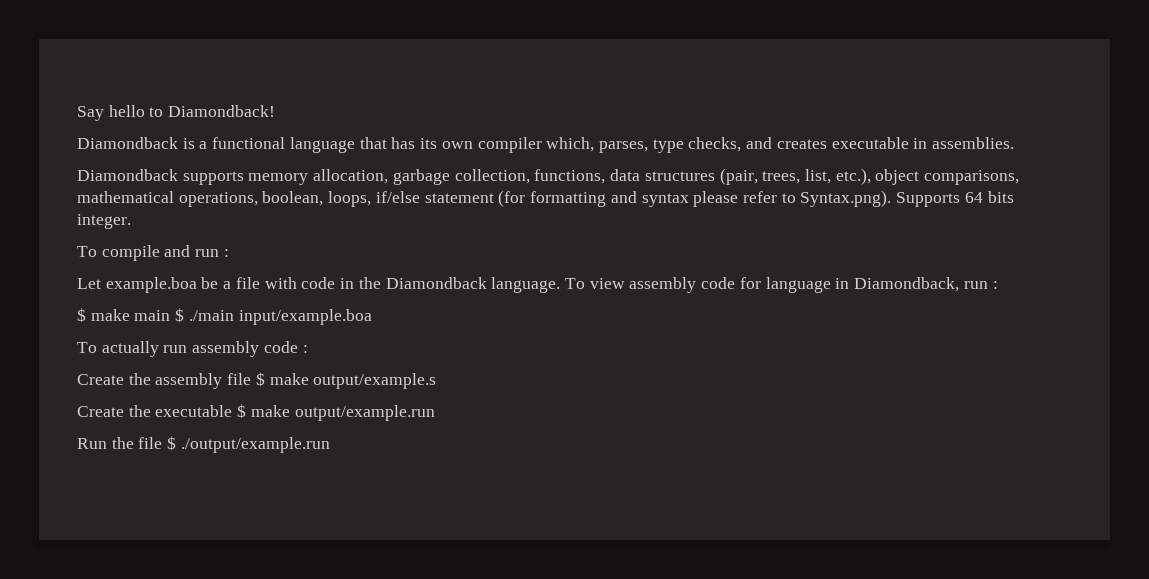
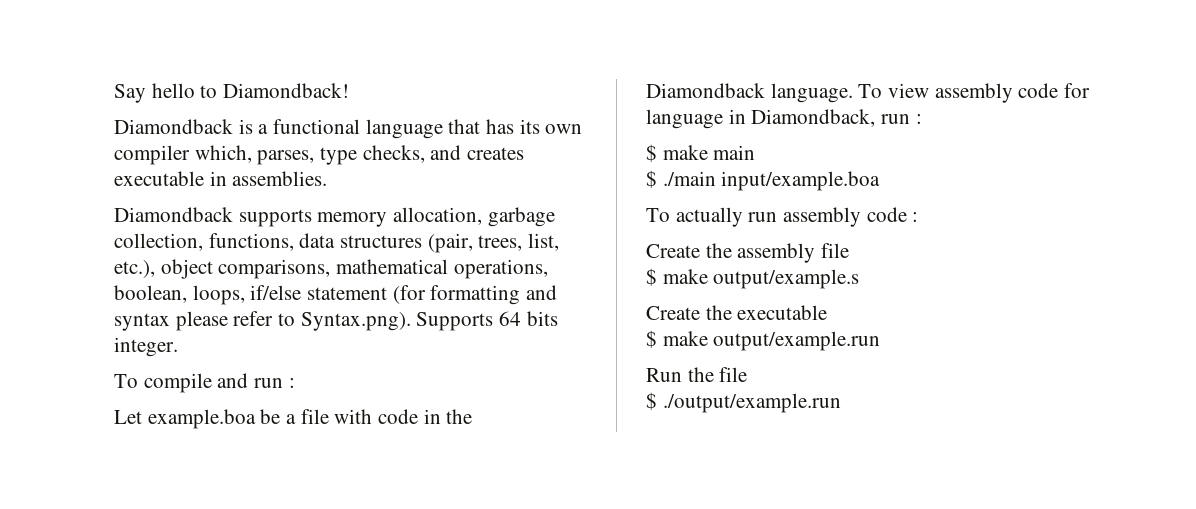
(171, 315) none -> (756, 152) //
(252, 379) none -> (850, 250) //
(233, 411) none -> (828, 312) //
(163, 443) none -> (748, 374) //

